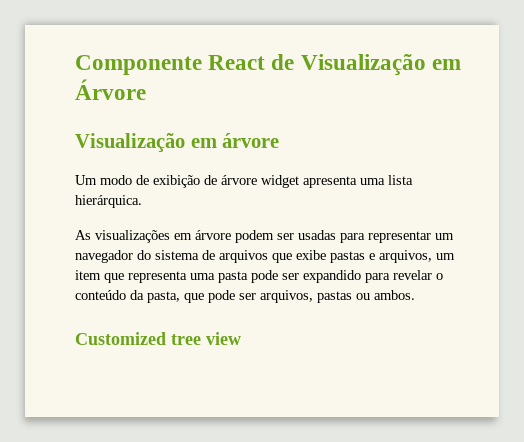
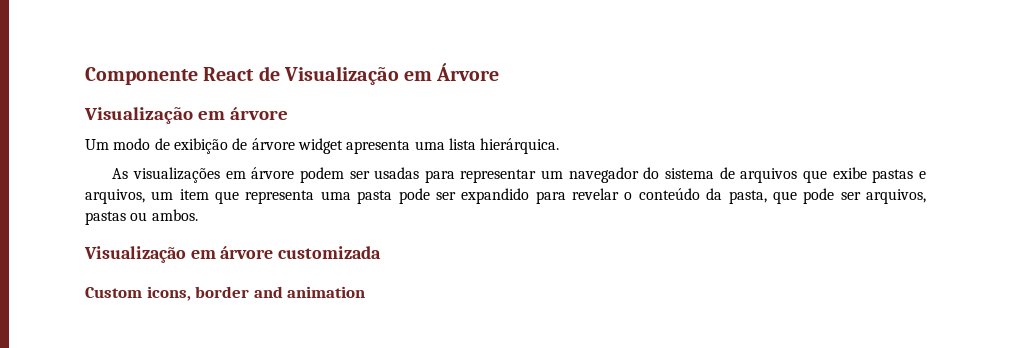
[75,332,241,345] Customized tree view -> [84,246,382,263] [85,286,366,301] Visualização em árvore customizada // Custom icons, border and animation

